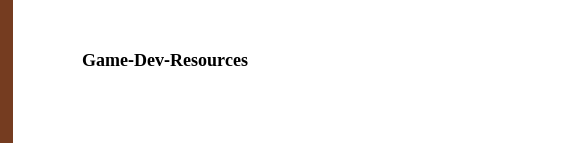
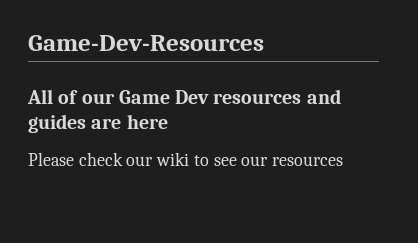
(248, 60) none -> [27,89,341,104] [28,114,168,133] [28,152,344,166] // All of our Game Dev resources and guides are here // Please check our wiki to see our resources

